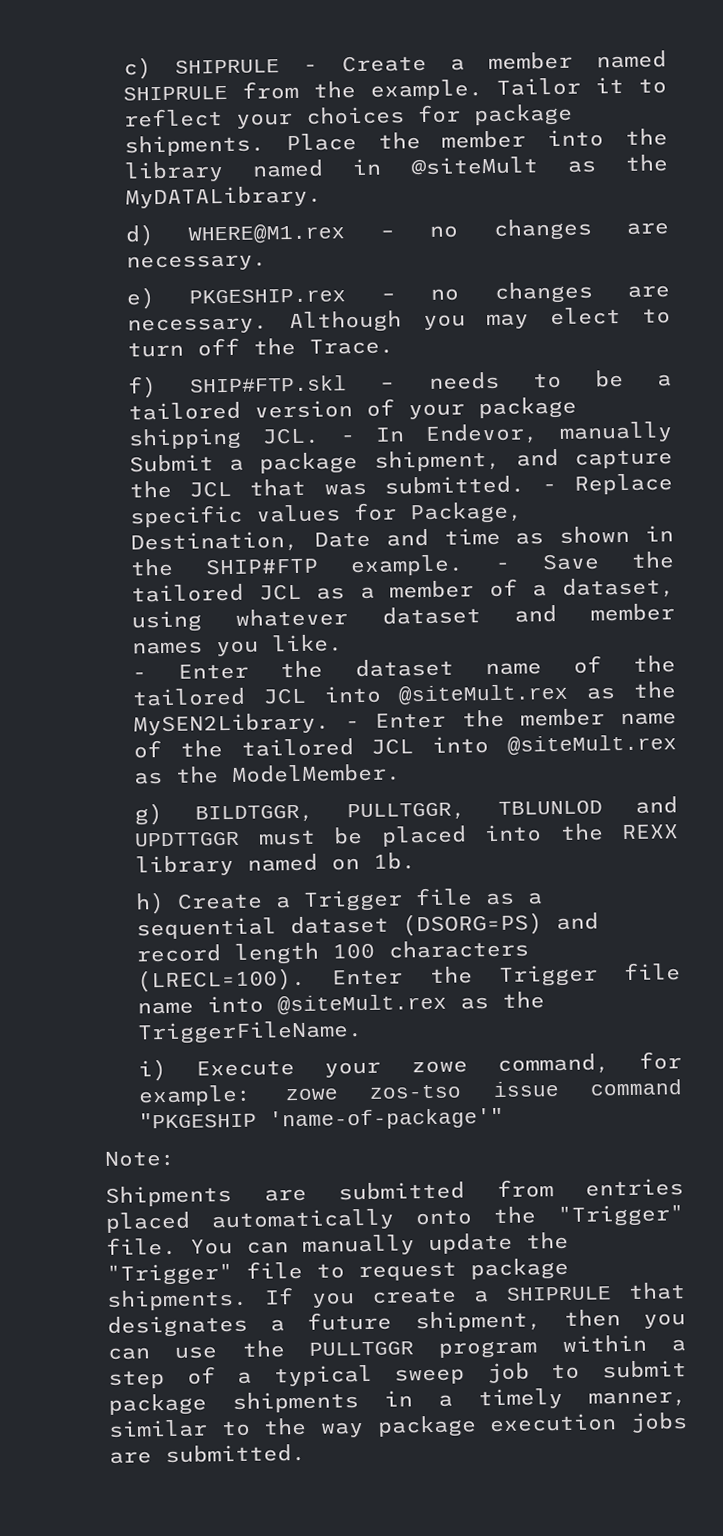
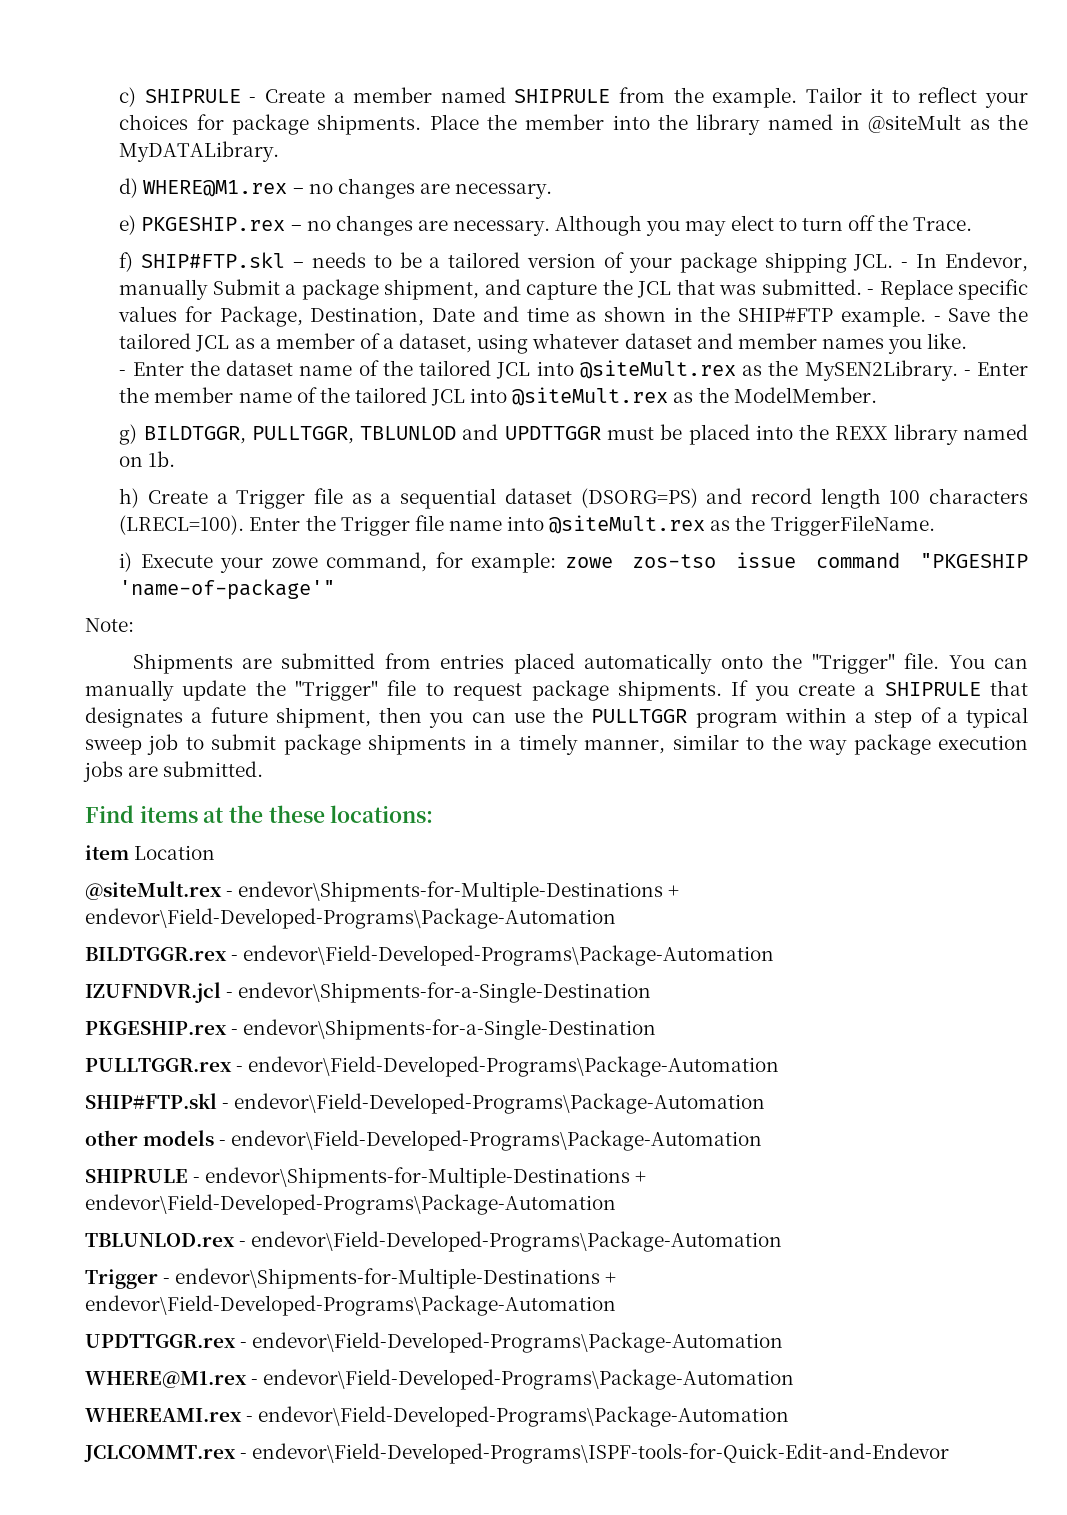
(306, 1453) none -> [85,805,434,823] [85,845,216,860] [85,881,680,902] [85,908,616,929] [85,945,775,966] [85,982,652,1003] [85,1019,657,1040] [85,1056,780,1077] [85,1093,766,1114] [85,1130,763,1151] [85,1167,647,1188] [85,1194,616,1215] [85,1231,783,1252] [85,1268,617,1289] [85,1295,616,1316] [85,1332,784,1353] [85,1369,795,1390] [85,1406,790,1427] [84,1443,950,1464] // Find items at the these locations: // item Location // @siteMult.rex - endevor\Shipments-for-Multiple-Destinations + endevor\Field-Developed-Programs\Package-Automation // BILDTGGR.rex - endevor\Field-Developed-Programs\Package-Automation // IZUFNDVR.jcl - endevor\Shipments-for-a-Single-Destination // PKGESHIP.rex - endevor\Shipments-for-a-Single-Destination // PULLTGGR.rex - endevor\Field-Developed-Programs\Package-Automation // SHIP#FTP.skl - endevor\Field-Developed-Programs\Package-Automation // other models - endevor\Field-Developed-Programs\Package-Automation // SHIPRULE - endevor\Shipments-for-Multiple-Destinations + endevor\Field-Developed-Programs\Package-Automation // TBLUNLOD.rex - endevor\Field-Developed-Programs\Package-Automation // Trigger - endevor\Shipments-for-Multiple-Destinations + endevor\Field-Developed-Programs\Package-Automation // UPDTTGGR.rex - endevor\Field-Developed-Programs\Package-Automation // WHERE@M1.rex - endevor\Field-Developed-Programs\Package-Automation // WHEREAMI.rex - endevor\Field-Developed-Programs\Package-Automation // JCLCOMMT.rex - endevor\Field-Developed-Programs\ISPF-tools-for-Quick-Edit-and-Endevor

